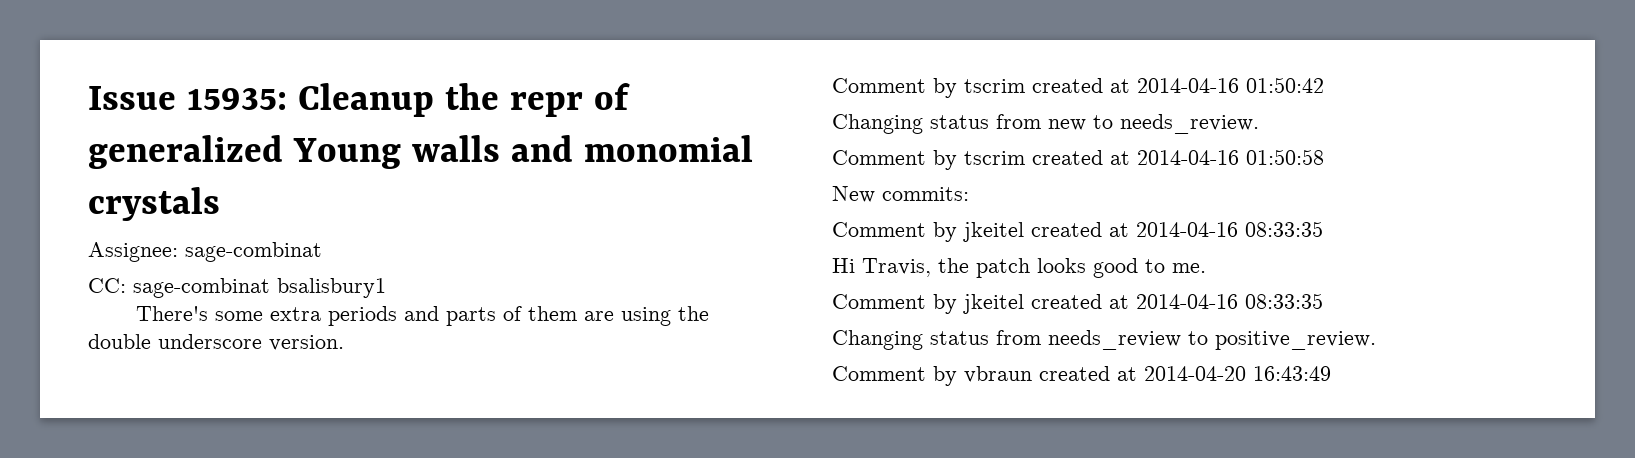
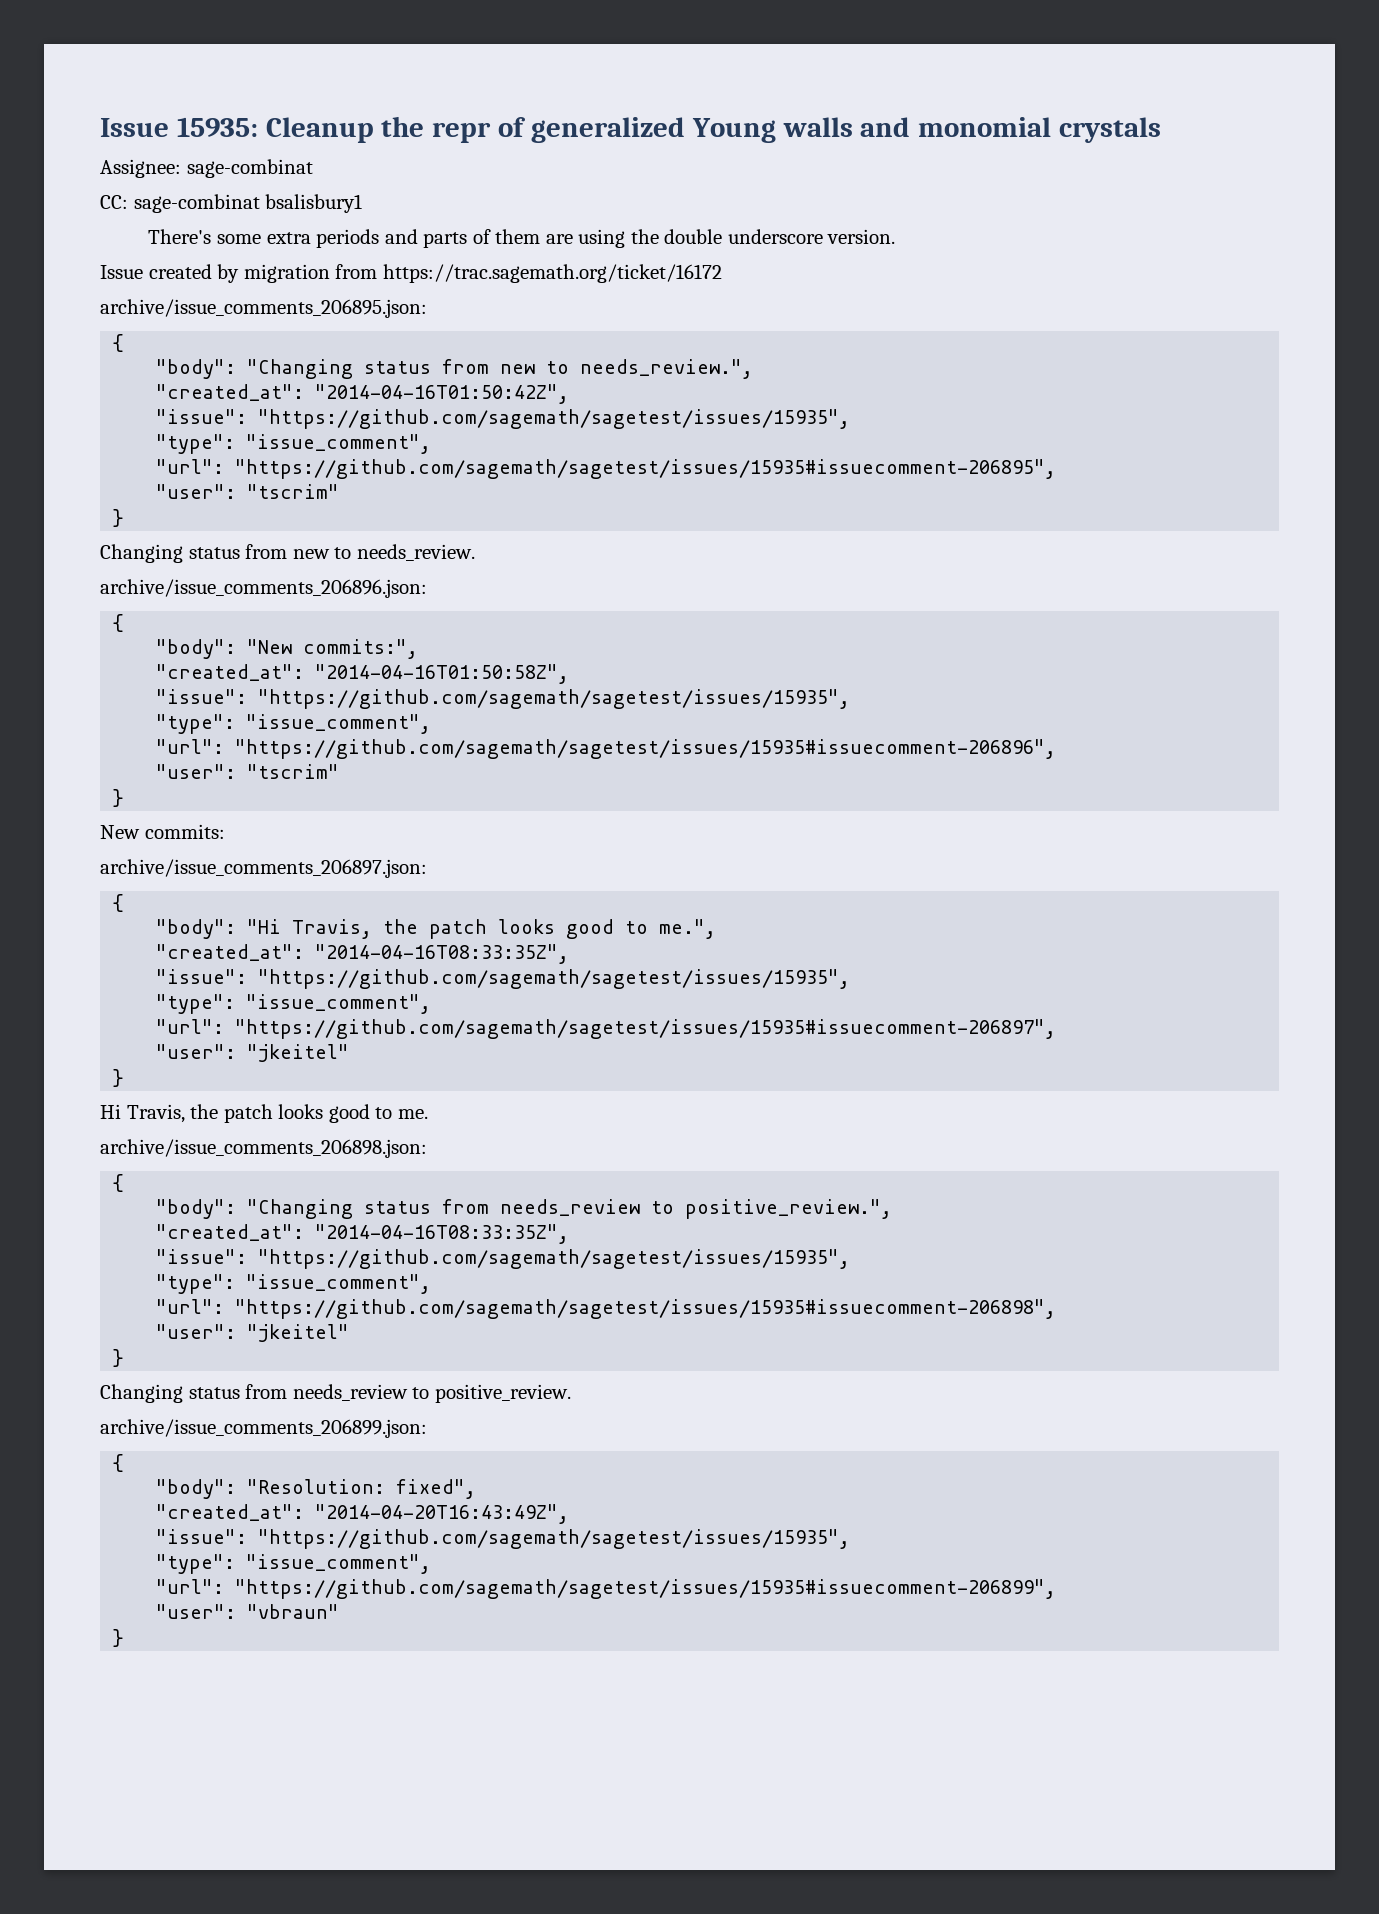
[832,77,1324,98] Comment by tscrim created at 2014-04-16 01:50:42 -> [100,264,722,283] [100,299,427,318] [112,334,125,352] [156,359,754,379] [156,384,570,404] [156,409,851,429] [156,434,432,454] [156,459,1057,479] [156,484,340,499] [112,509,125,527] Issue created by migration from https://trac.sagemath.org/ticket/16172 // archive/issue_comments_206895.json: // { // "body": "Changing status from new to needs_review.", // "created_at": "2014-04-16T01:50:42Z", // "issue": "https://github.com/sagemath/sagetest/issues/15935", // "type": "issue_comment", // "url": "https://github.com/sagemath/sagetest/issues/15935#issuecomment-206895", // "user": "tscrim" // }
[832,149,1324,170] [832,186,969,203] [832,221,1323,242] Comment by tscrim created at 2014-04-16 01:50:58 // New commits: // Comment by jkeitel created at 2014-04-16 08:33:35 -> [100,579,427,598] [112,614,125,632] [156,639,419,659] [156,664,570,684] [156,689,851,709] [156,714,432,734] [156,739,1057,759] [156,764,340,779] [112,789,125,807] [100,824,225,839] [100,859,427,878] [112,894,125,912] [156,919,717,939] [156,944,570,964] [156,969,851,989] [156,994,432,1014] [156,1019,1057,1039] [156,1044,350,1062] [112,1069,125,1087] archive/issue_comments_206896.json: // { // "body": "New commits:", // "created_at": "2014-04-16T01:50:58Z", // "issue": "https://github.com/sagemath/sagetest/issues/15935", // "type": "issue_comment", // "url": "https://github.com/sagemath/sagetest/issues/15935#issuecomment-206896", // "user": "tscrim" // } // New commits: // archive/issue_comments_206897.json: // { // "body": "Hi Travis, the patch looks good to me.", // "created_at": "2014-04-16T08:33:35Z", // "issue": "https://github.com/sagemath/sagetest/issues/15935", // "type": "issue_comment", // "url": "https://github.com/sagemath/sagetest/issues/15935#issuecomment-206897", // "user": "jkeitel" // }
[832,293,1323,314] Comment by jkeitel created at 2014-04-16 08:33:35 -> [100,1139,427,1158] [112,1174,125,1192] [156,1199,893,1219] [156,1224,570,1244] [156,1249,851,1269] [156,1274,432,1294] [156,1299,1057,1319] [156,1324,350,1342] [112,1349,125,1367] archive/issue_comments_206898.json: // { // "body": "Changing status from needs_review to positive_review.", // "created_at": "2014-04-16T08:33:35Z", // "issue": "https://github.com/sagemath/sagetest/issues/15935", // "type": "issue_comment", // "url": "https://github.com/sagemath/sagetest/issues/15935#issuecomment-206898", // "user": "jkeitel" // }
[832,366,1331,386] Comment by vbraun created at 2014-04-20 16:43:49 -> [100,1419,427,1438] [112,1454,125,1472] [156,1479,477,1499] [156,1504,570,1524] [156,1529,851,1549] [156,1554,432,1574] [156,1579,1057,1599] [156,1604,340,1619] [112,1629,125,1647] archive/issue_comments_206899.json: // { // "body": "Resolution: fixed", // "created_at": "2014-04-20T16:43:49Z", // "issue": "https://github.com/sagemath/sagetest/issues/15935", // "type": "issue_comment", // "url": "https://github.com/sagemath/sagetest/issues/15935#issuecomment-206899", // "user": "vbraun" // }

